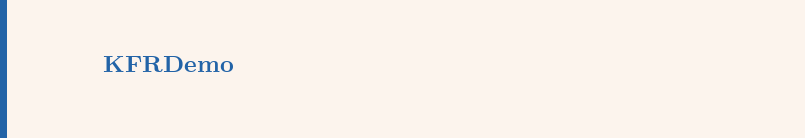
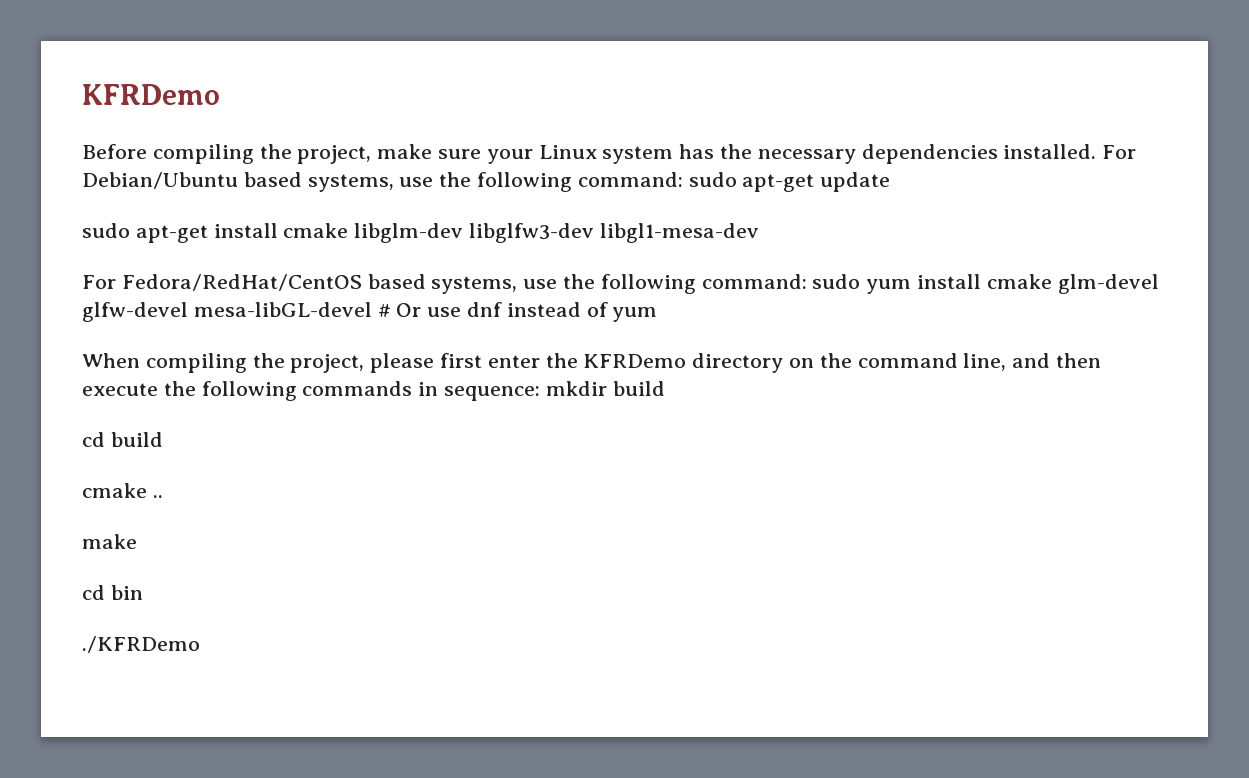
[103,56,234,72] KFRDemo -> [82,84,220,105] [82,144,1137,164] [82,172,891,192] [82,223,759,243] [82,274,1159,294] [82,302,658,322] [82,353,1102,373] [82,381,665,401] [82,432,163,447] [82,483,163,498] [82,534,137,549] [82,585,143,600] [82,636,200,653] KFRDemo // Before compiling the project, make sure your Linux system has the necessary dependencies installed. For Debian/Ubuntu based systems, use the following command: sudo apt-get update // sudo apt-get install cmake libglm-dev libglfw3-dev libgl1-mesa-dev // For Fedora/RedHat/CentOS based systems, use the following command: sudo yum install cmake glm-devel glfw-devel mesa-libGL-devel # Or use dnf instead of yum // When compiling the project, please first enter the KFRDemo directory on the command line, and then execute the following commands in sequence: mkdir build // cd build // cmake .. // make // cd bin // ./KFRDemo

